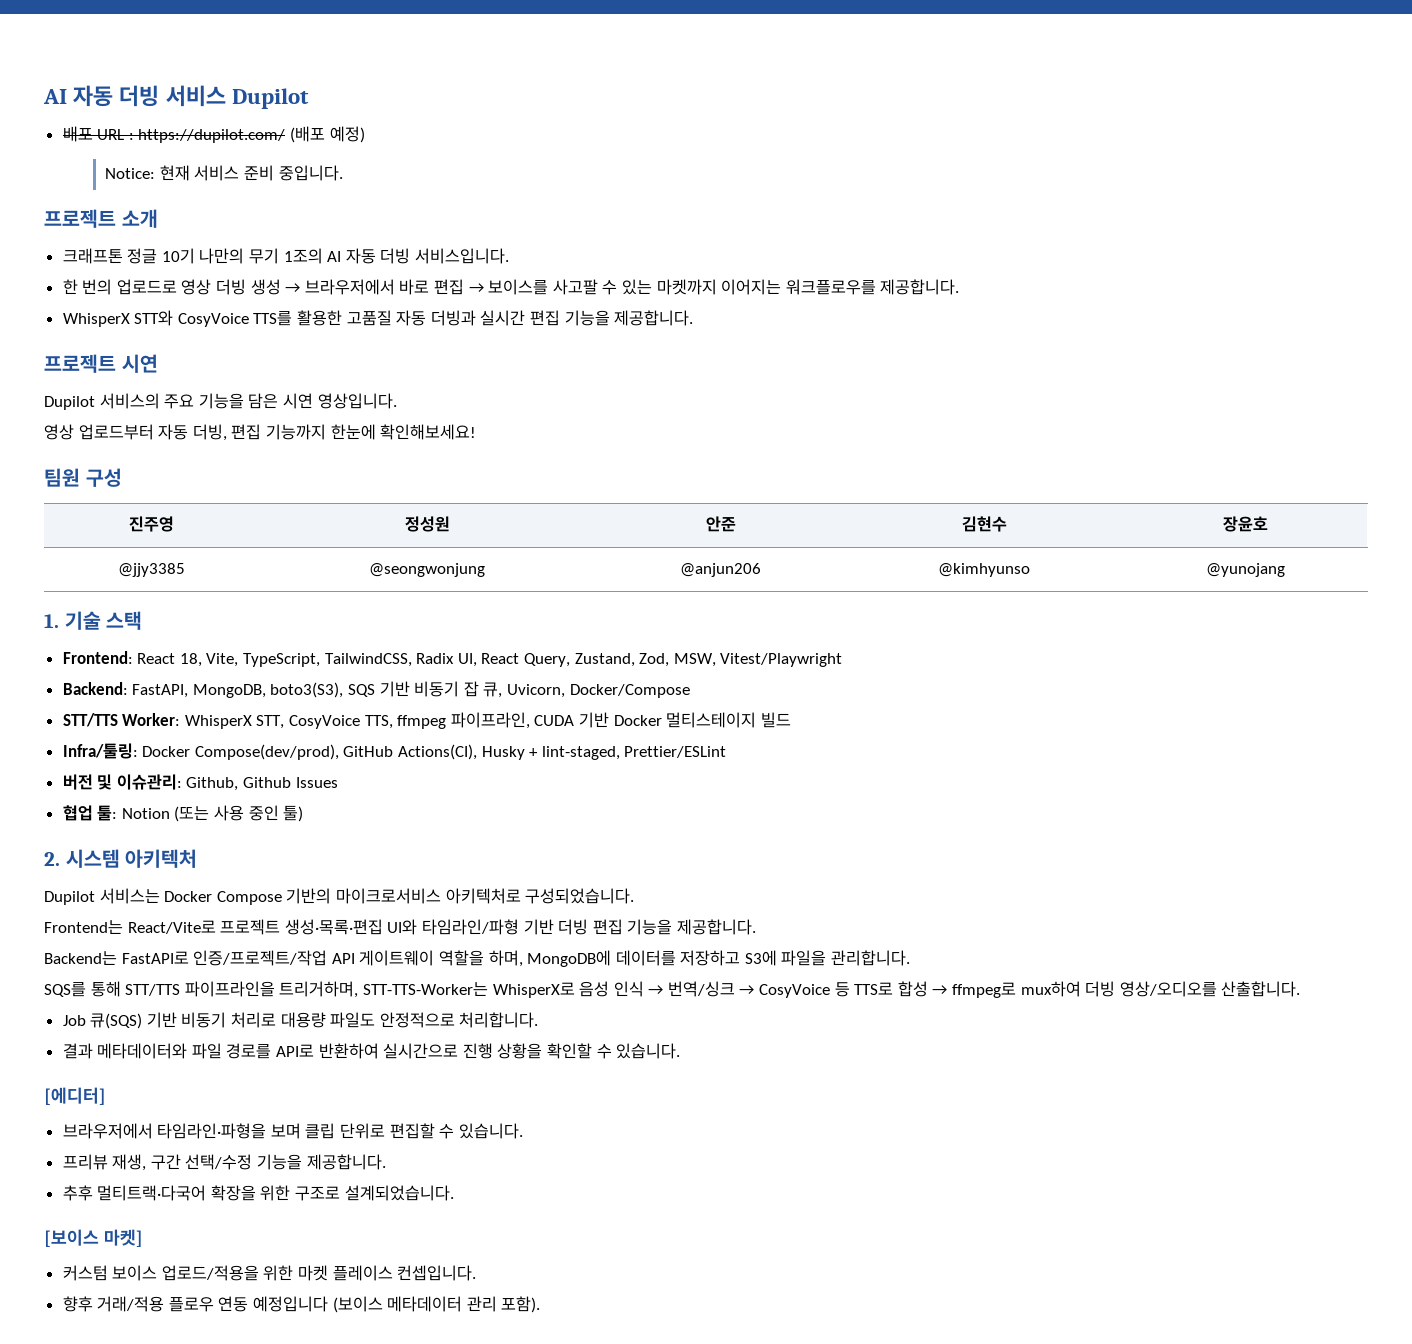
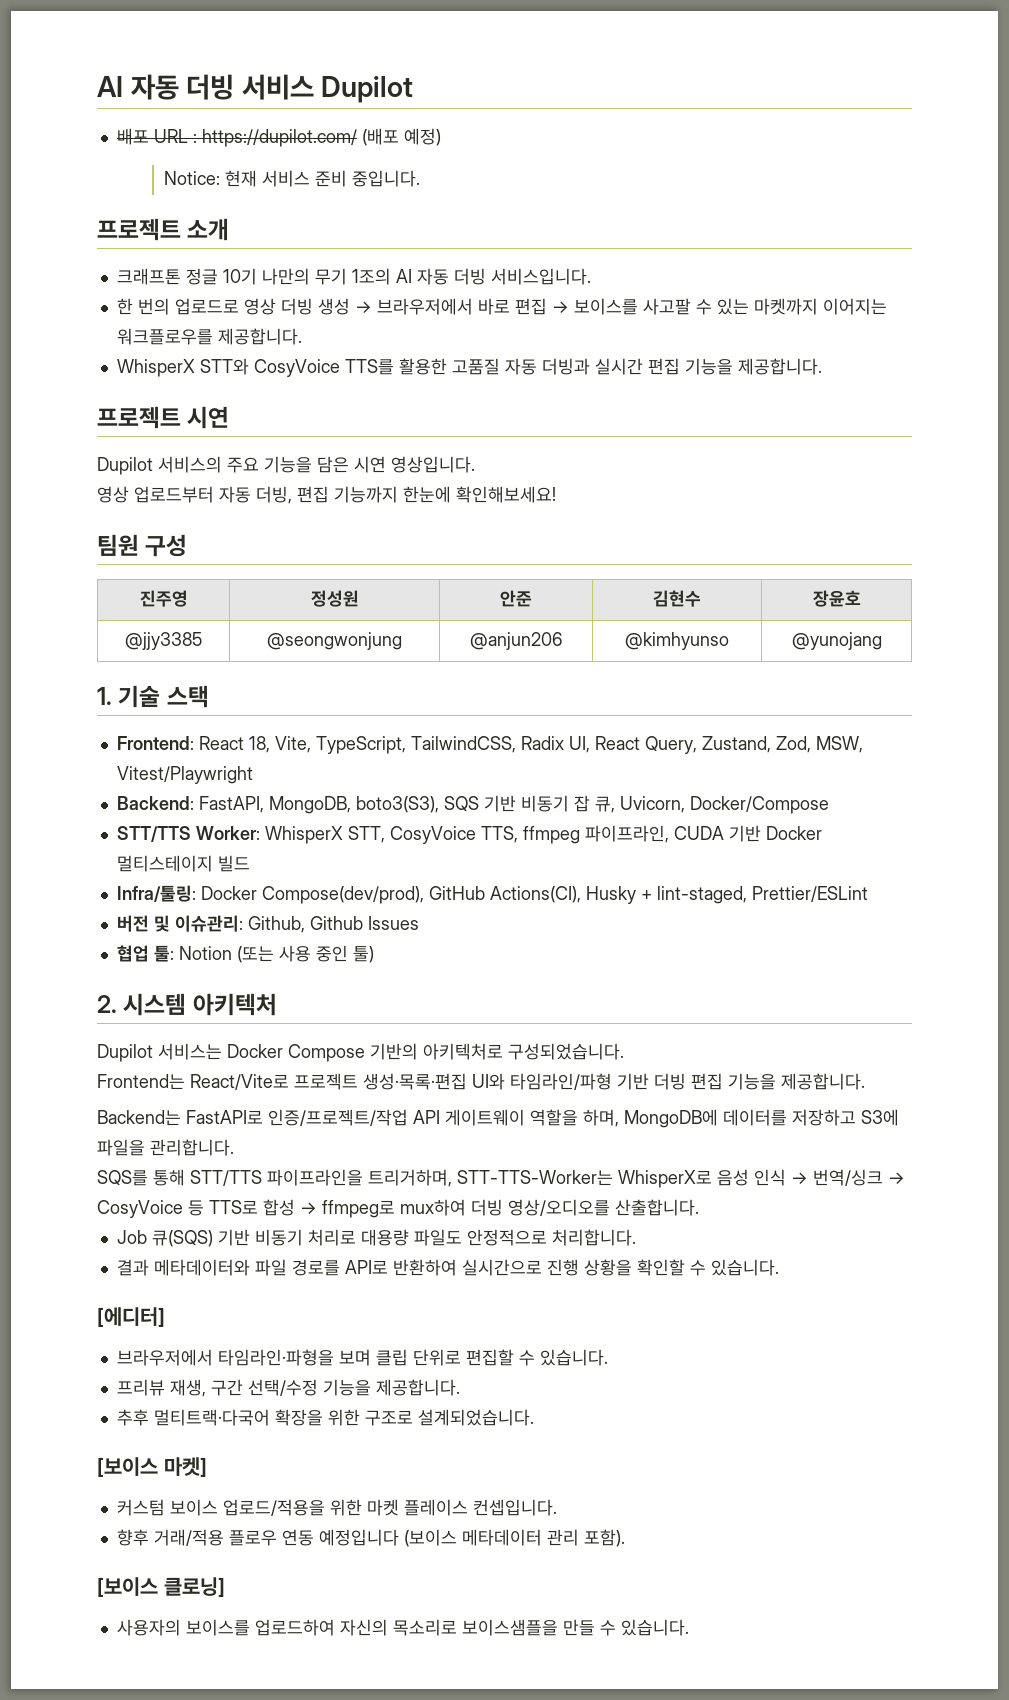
[335,888,441,904] 마이크로서비스 -> (418, 1051) none
(541, 1304) none -> [97,1577,225,1597] [116,1619,689,1636] // [보이스 클로닝] // 사용자의 보이스를 업로드하여 자신의 목소리로 보이스샘플을 만들 수 있습니다.

